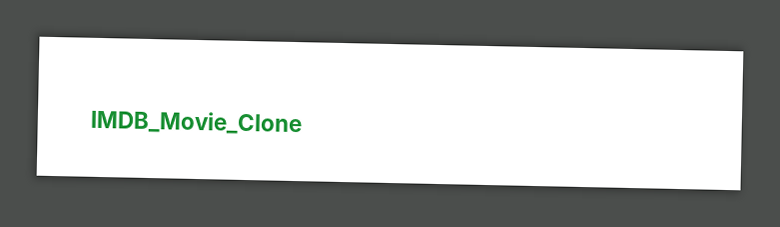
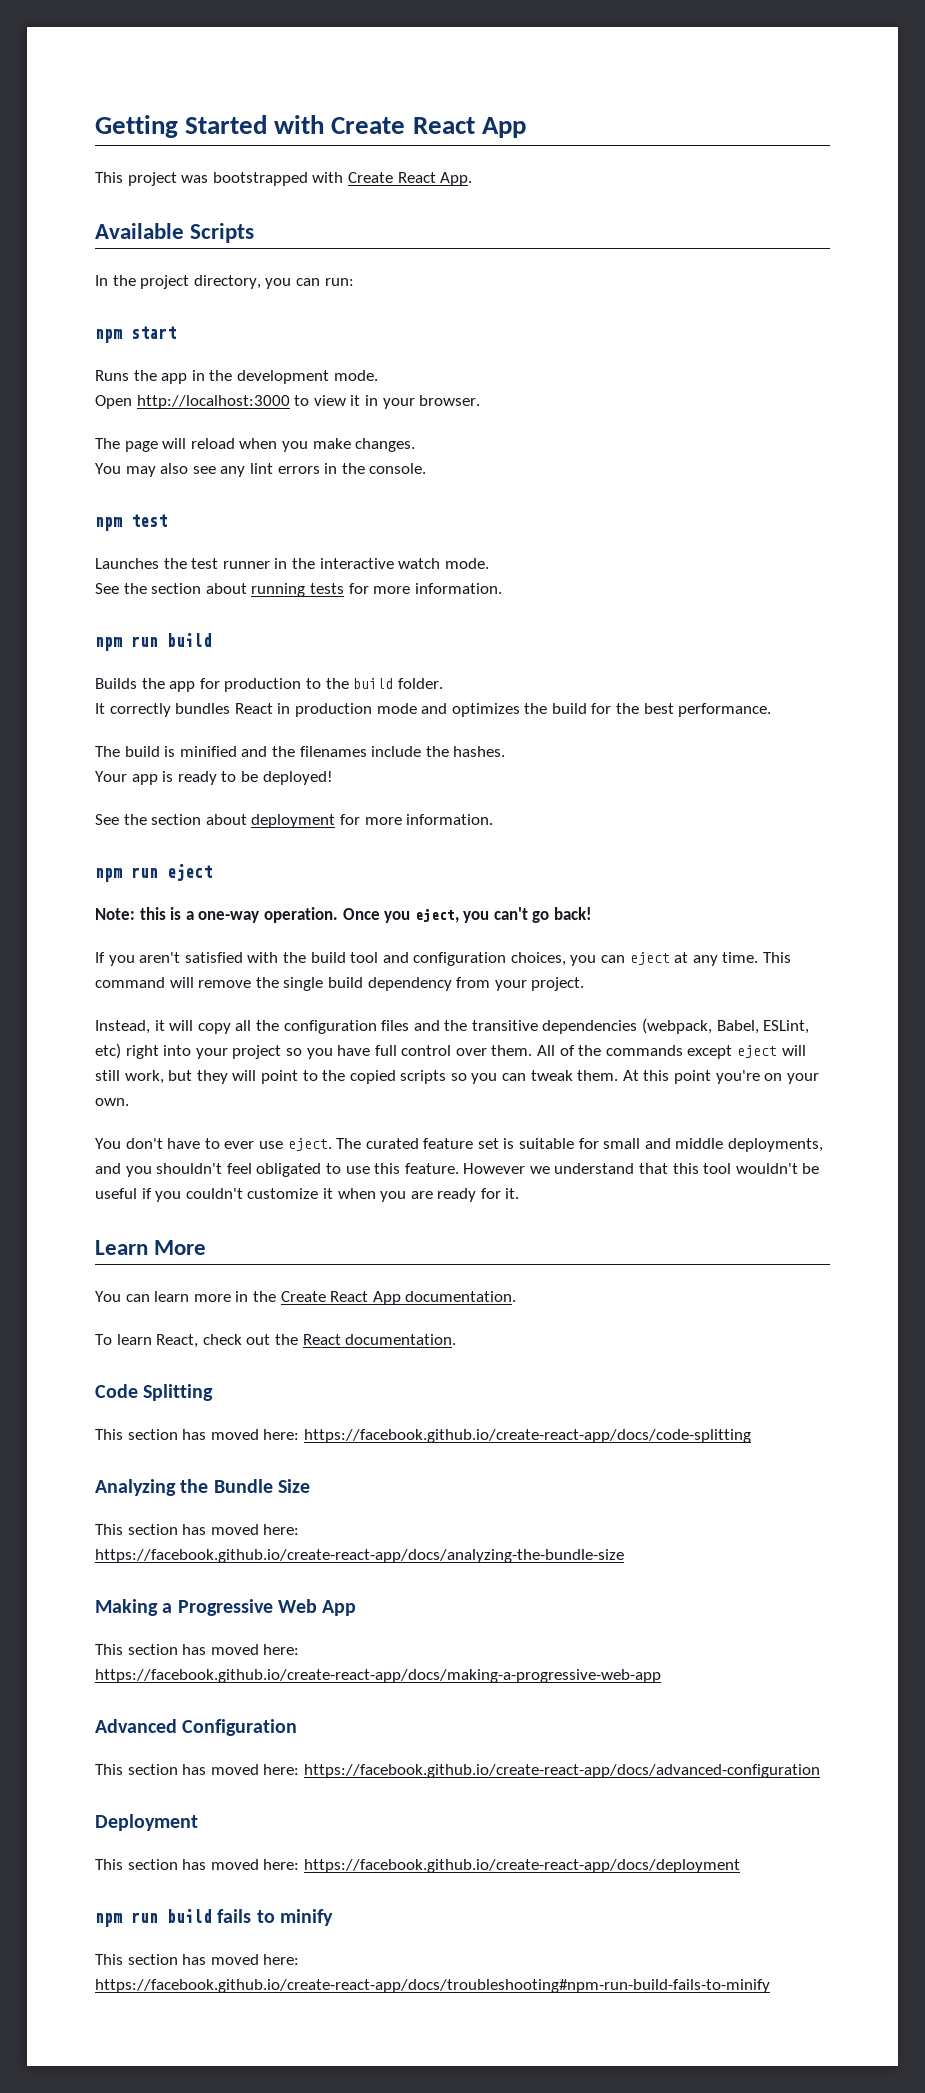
[90,109,302,136] IMDB_Movie_Clone -> [95,115,526,138] [95,172,473,186] [95,223,255,243] [95,275,354,289] [95,326,176,343] [95,370,378,384] [95,395,481,409] [95,438,416,452] [95,463,427,477] [95,514,167,531] [95,558,489,569] [95,583,502,597] [95,633,212,651] [95,678,443,692] [95,703,772,717] [95,746,506,757] [95,771,333,785] [95,814,494,828] [95,864,212,882] [95,907,593,923] [95,952,792,966] [95,977,585,991] [95,1018,810,1034] [95,1043,806,1059] [95,1070,819,1084] [95,1098,129,1106] [95,1138,824,1152] [95,1163,820,1177] [95,1188,520,1202] [95,1240,207,1255] [95,1291,517,1305] [95,1334,457,1348] [95,1384,214,1401] [95,1429,751,1443] [95,1479,310,1496] [95,1524,300,1535] [95,1549,624,1563] [95,1599,357,1616] [95,1644,300,1655] [95,1669,661,1683] [95,1719,298,1736] [95,1764,820,1778] [95,1814,198,1831] [95,1859,740,1873] [95,1909,333,1927] [95,1954,300,1965] [95,1979,770,1993] Getting Started with Create React App // This project was bootstrapped with Create React App. // Available Scripts // In the project directory, you can run: // npm start // Runs the app in the development mode. // Open http://localhost:3000 to view it in your browser. // The page will reload when you make changes. // You may also see any lint errors in the console. // npm test // Launches the test runner in the interactive watch mode. // See the section about running tests for more information. // npm run build // Builds the app for production to the build folder. // It correctly bundles React in production mode and optimizes the build for the best performance. // The build is minified and the filenames include the hashes. // Your app is ready to be deployed! // See the section about deployment for more information. // npm run eject // Note: this is a one-way operation. Once you eject, you can't go back! // If you aren't satisfied with the build tool and configuration choices, you can eject at any time. This command will remove the single build dependency from your project. // Instead, it will copy all the configuration files and the transitive dependencies (webpack, Babel, ESLint, etc) right into your project so you have full control over them. All of the commands except eject will still work, but they will point to the copied scripts so you can tweak them. At this point you're on your own. // You don't have to ever use eject. The curated feature set is suitable for small and middle deployments, and you shouldn't feel obligated to use this feature. However we understand that this tool wouldn't be useful if you couldn't customize it when you are ready for it. // Learn More // You can learn more in the Create React App documentation. // To learn React, check out the React documentation. // Code Splitting // This section has moved here: https://facebook.github.io/create-react-app/docs/code-splitting // Analyzing the Bundle Size // This section has moved here: https://facebook.github.io/create-react-app/docs/analyzing-the-bundle-size // Making a Progressive Web App // This section has moved here: https://facebook.github.io/create-react-app/docs/making-a-progressive-web-app // Advanced Configuration // This section has moved here: https://facebook.github.io/create-react-app/docs/advanced-configuration // Deployment // This section has moved here: https://facebook.github.io/create-react-app/docs/deployment // npm run build fails to minify // This section has moved here: https://facebook.github.io/create-react-app/docs/troubleshooting#npm-run-build-fails-to-minify

